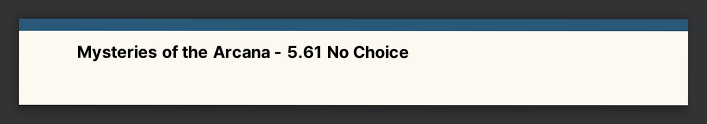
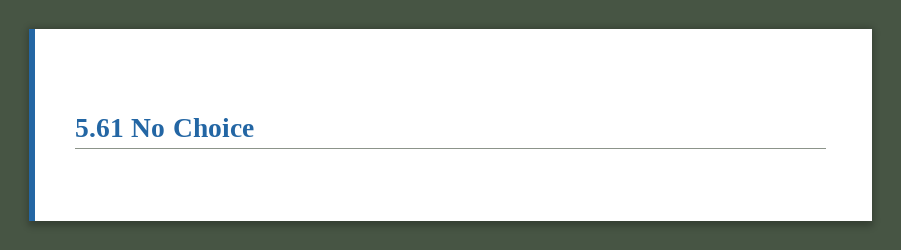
[77,44,284,62] Mysteries of the Arcana - -> (75, 128) none

